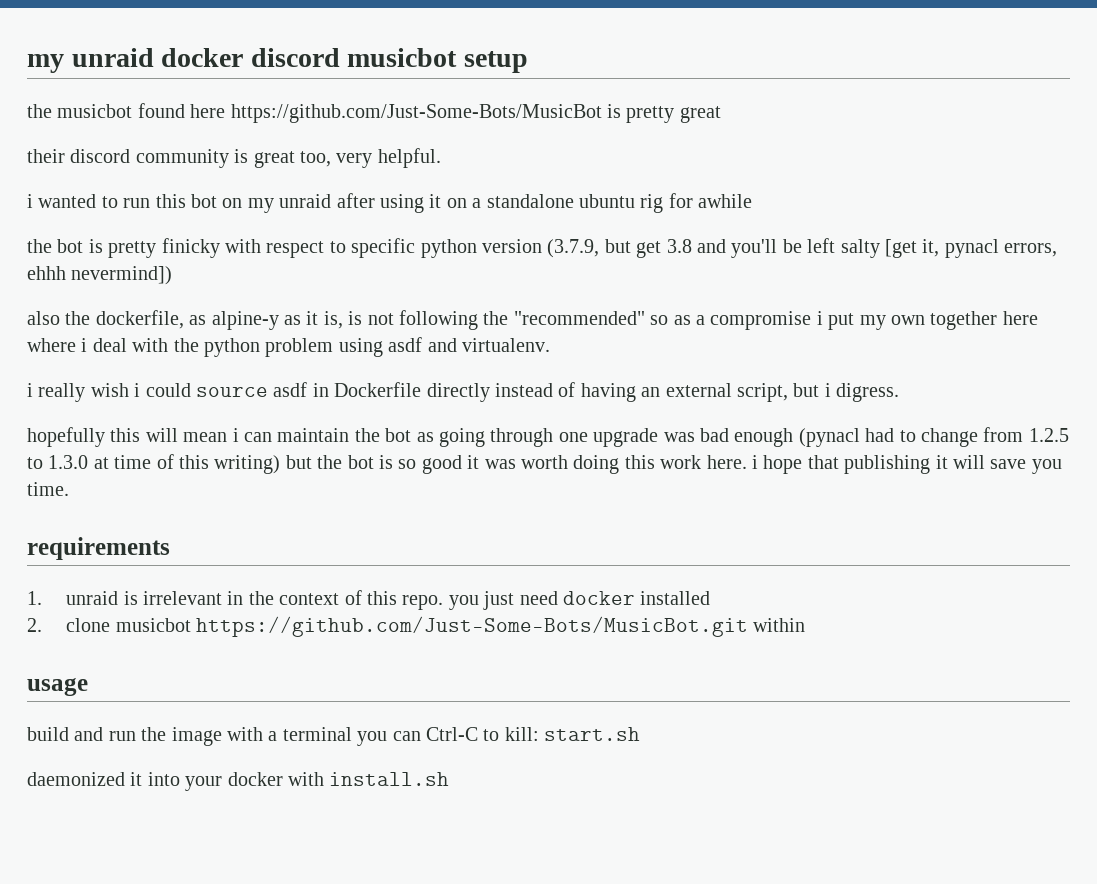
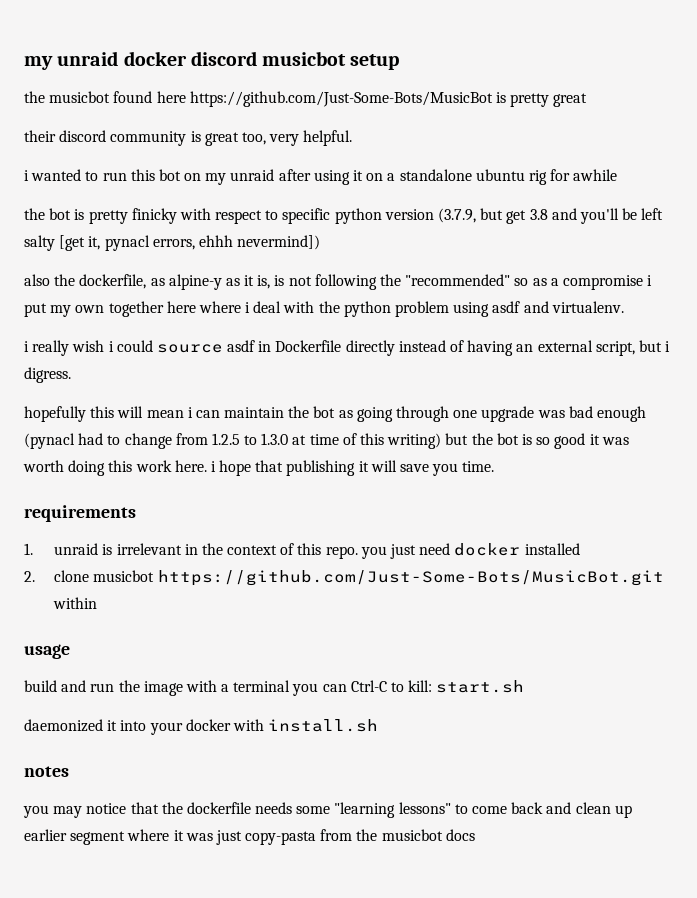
(450, 779) none -> [24,766,69,777] [23,802,632,818] [24,829,475,845] // notes // you may notice that the dockerfile needs some "learning lessons" to come back and clean up earlier segment where it was just copy-pasta from the musicbot docs

